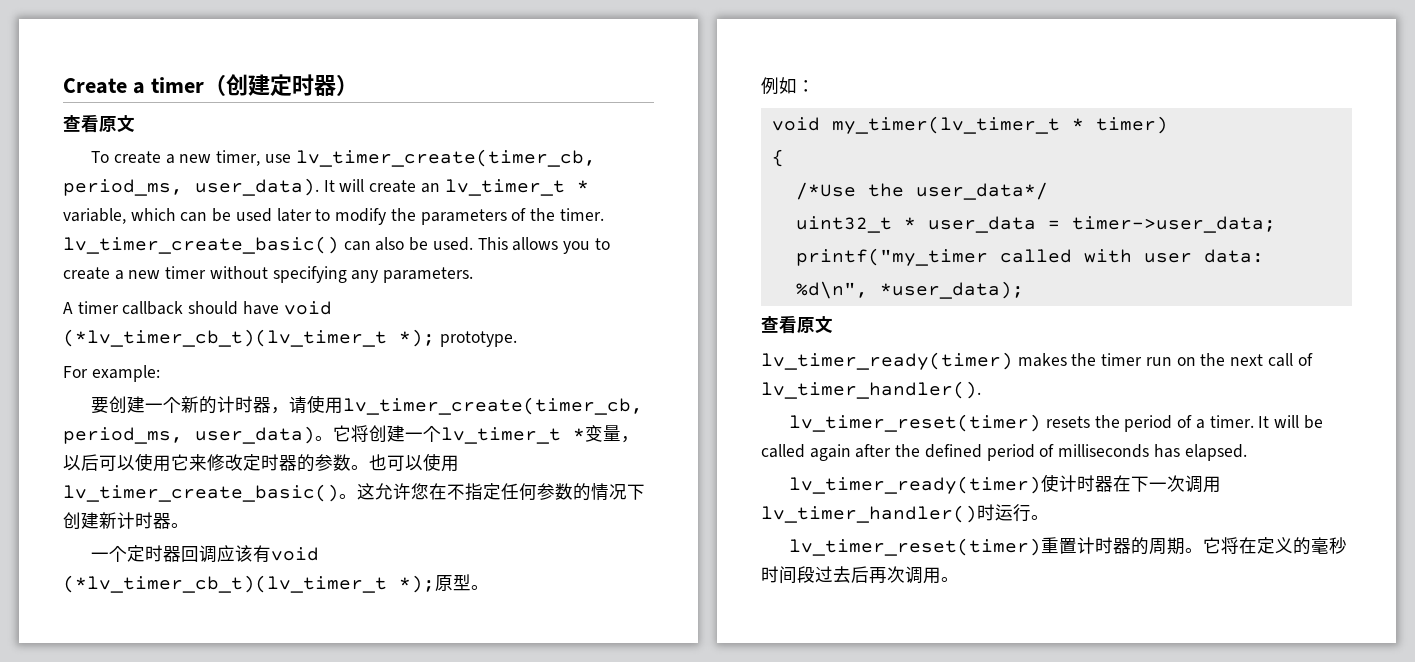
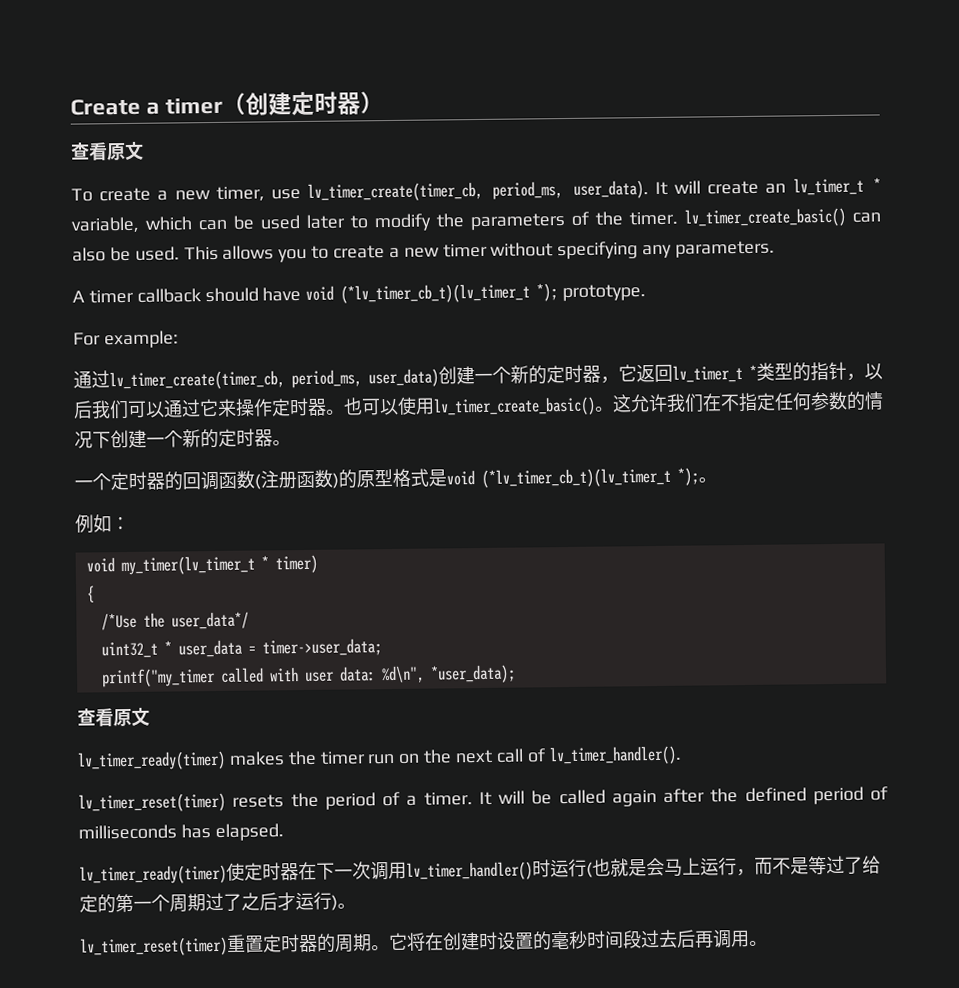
[91,395,644,415] [63,425,639,444] [63,453,351,472] 要创建一个新的计时器，请使用lv_timer_create(timer_cb, period_ms, user_data)。它将创建一个lv_timer_t *变量，以后可以使用它来修改定时器的参数 -> [73,361,883,391] [73,397,327,420] 通过lv_timer_create(timer_cb, period_ms, user_data)创建一个新的定时器，它返回lv_timer_t *类型的指针，以后我们可以通过它来操作定时器
[411,483,429,500] 您 -> [666,393,704,413] 我们
[99,512,135,529] 新计 -> [146,428,237,449] 一个新的定
[181,545,320,563] [63,574,471,593] 回调应该有void (*lv_timer_cb_t)(lv_timer_t *);原型 -> [164,467,699,491] 的回调函数(注册函数)的原型格式是void (*lv_timer_cb_t)(lv_timer_t *);
[1059,475,1078,492] 计 -> [244,862,263,881] 定
(1031, 513) none -> [586,855,881,878] [79,891,338,914] (也就是会马上运行，而不是等过了给定的第一个周期过了之后才运行)
[1077,537,1096,554] 计 -> [262,934,282,953] 定
[1257,537,1294,554] 定义 -> [442,931,534,951] 创建时设置
[887,566,905,583] 次 -> (714, 939) none

